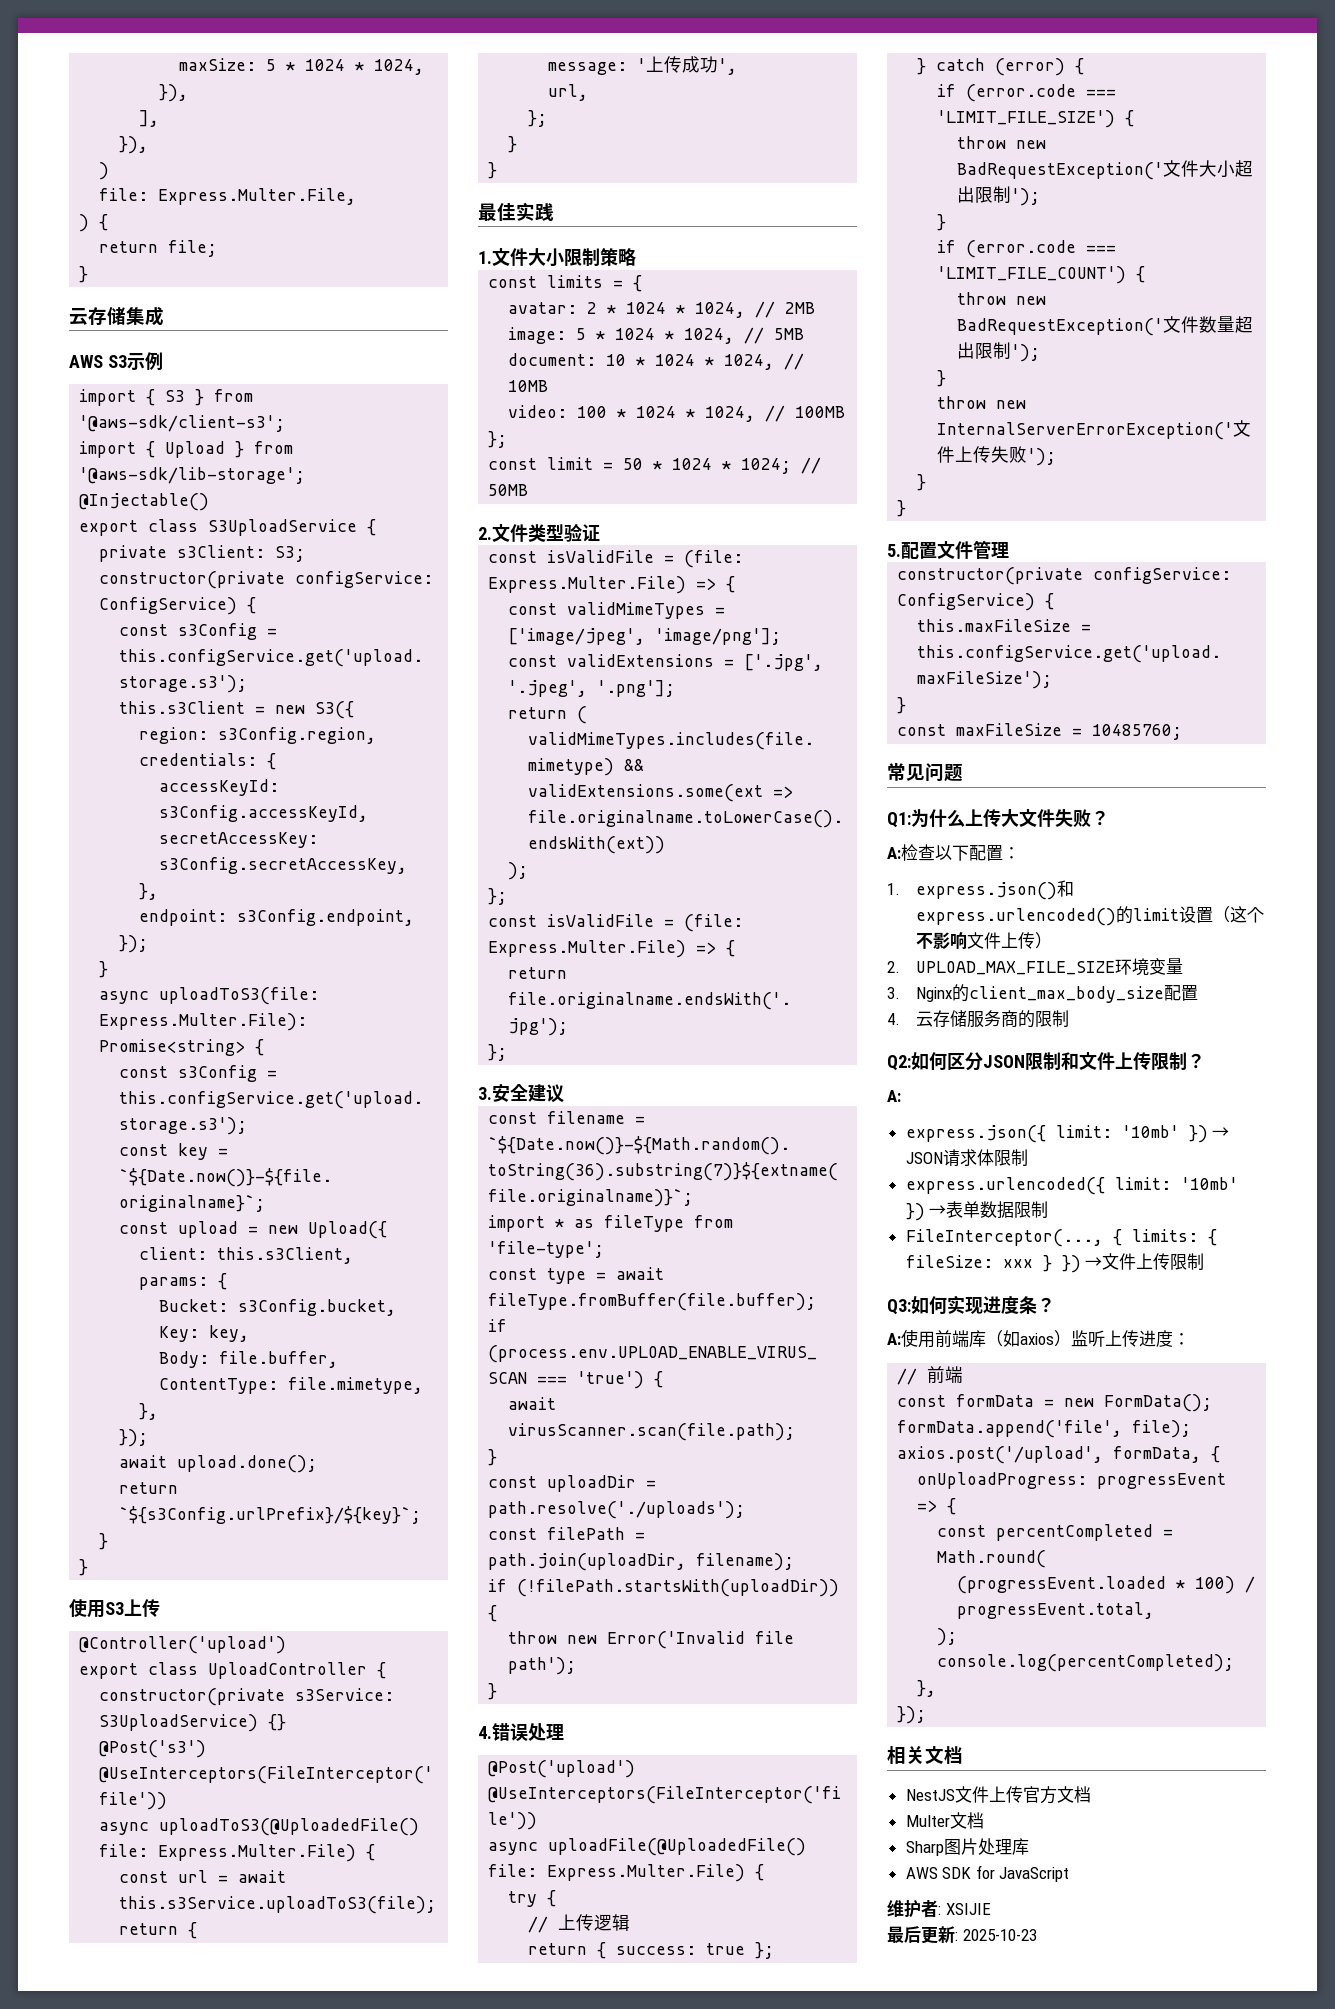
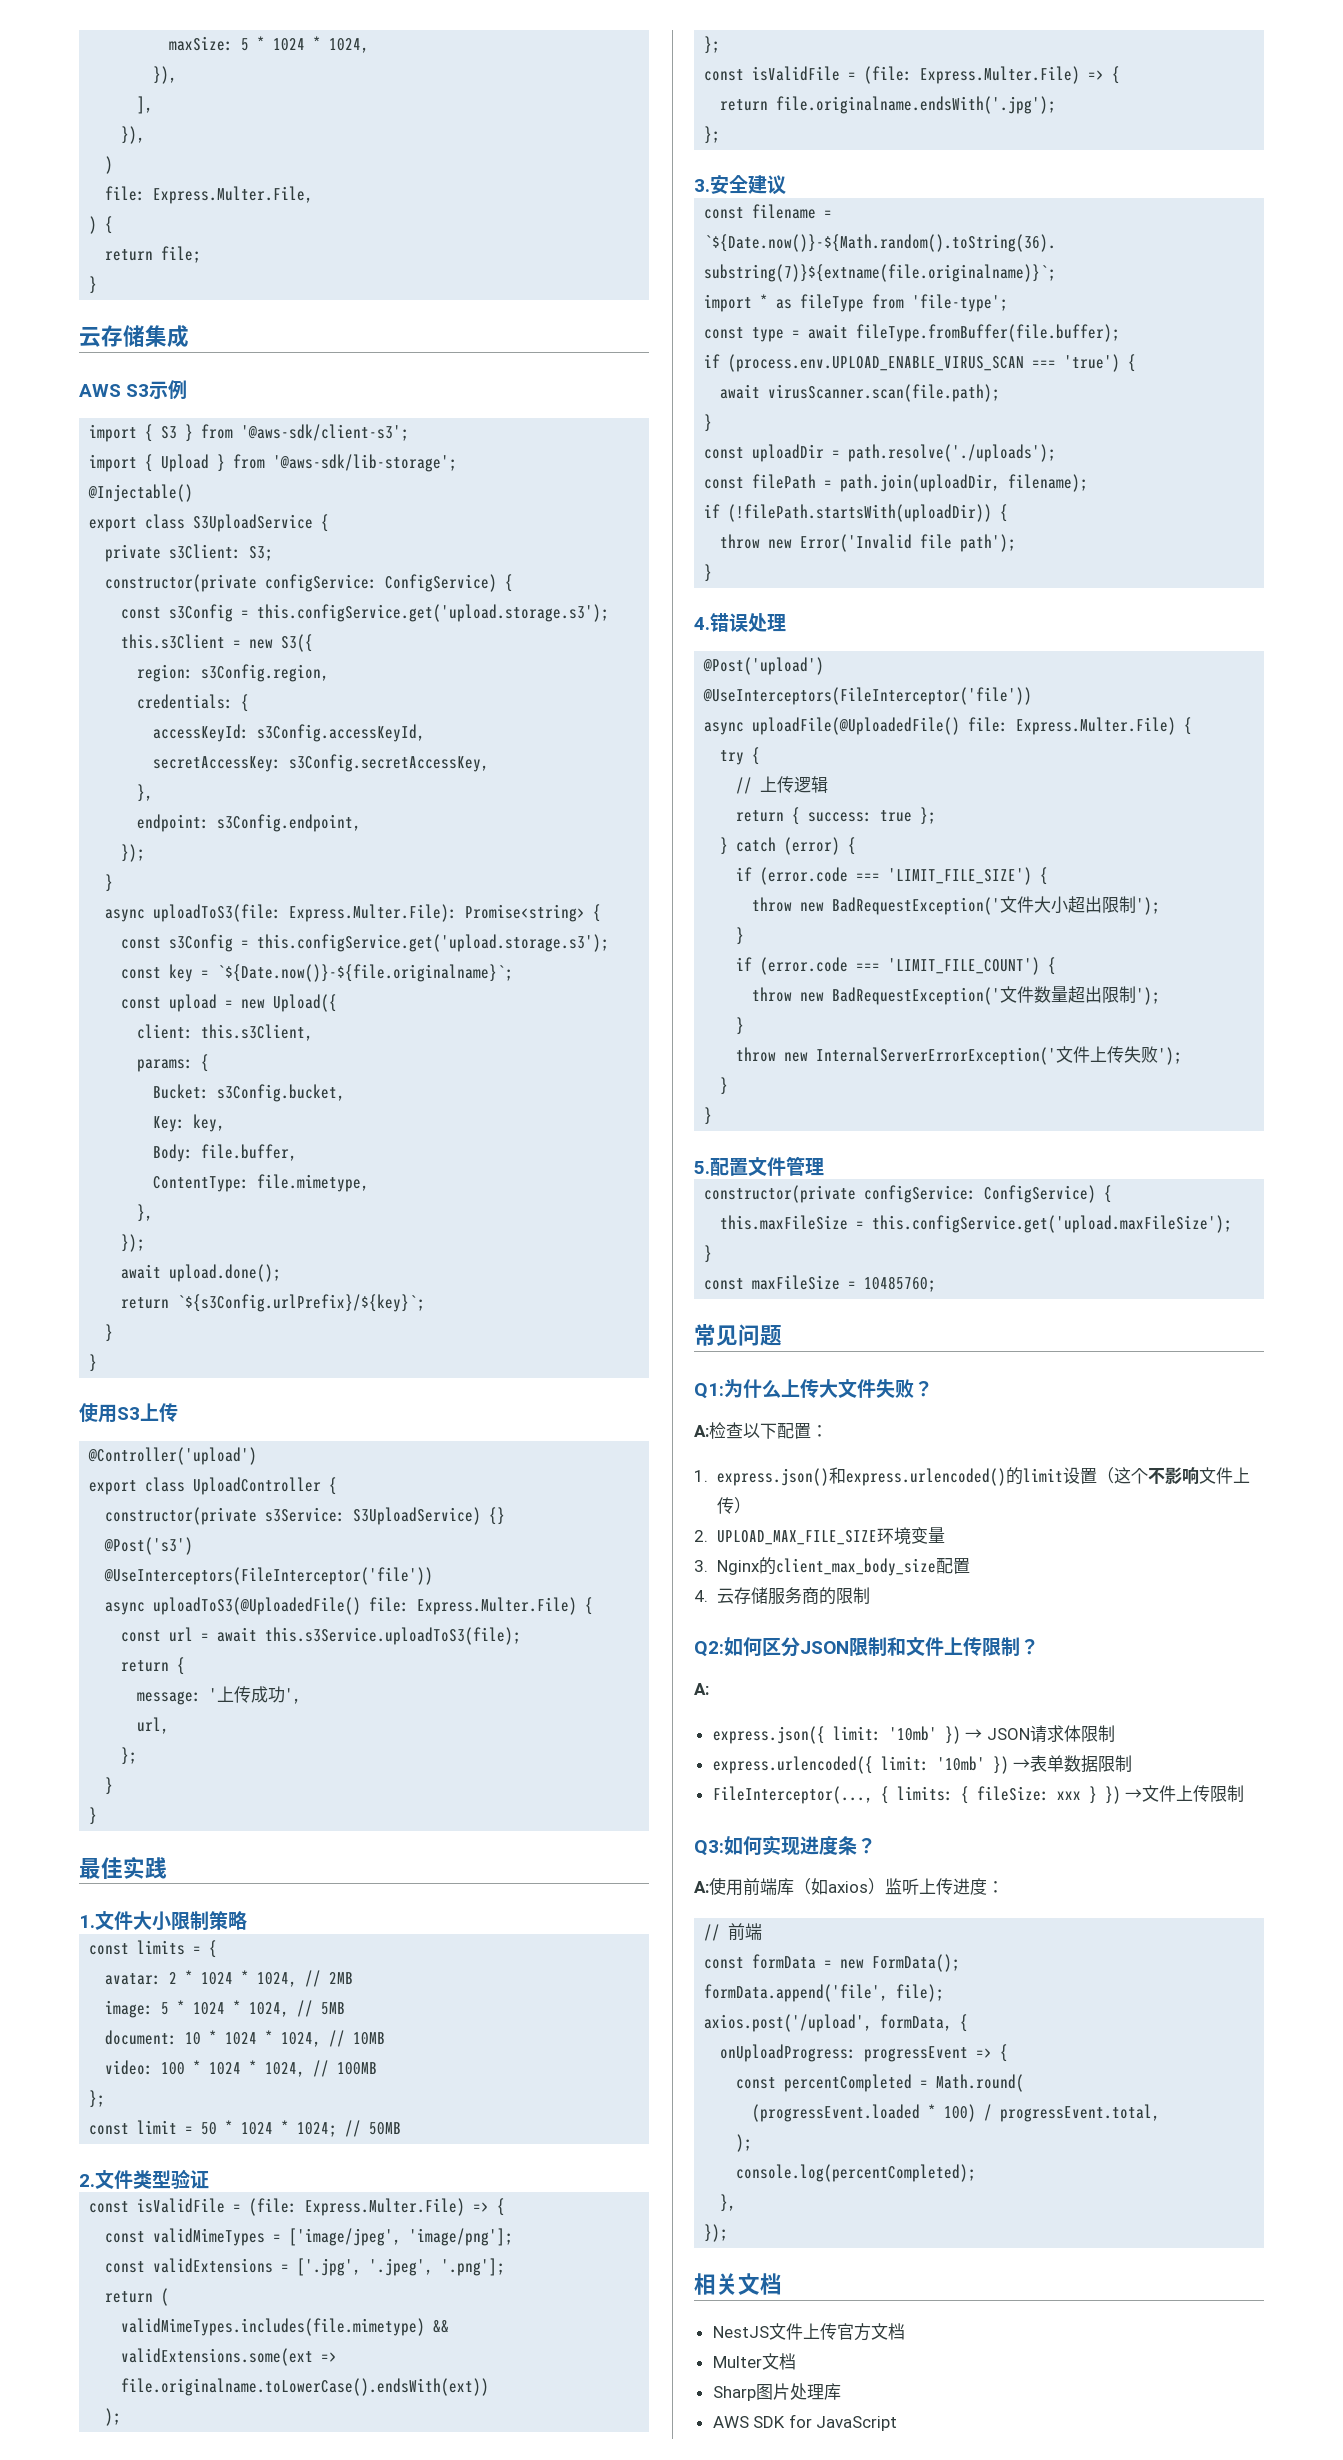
[887,1900,991,1918] [887,1926,1037,1944] // 维护者: XSIJIE // 最后更新: 2025-10-23 -> (898, 2423) none

